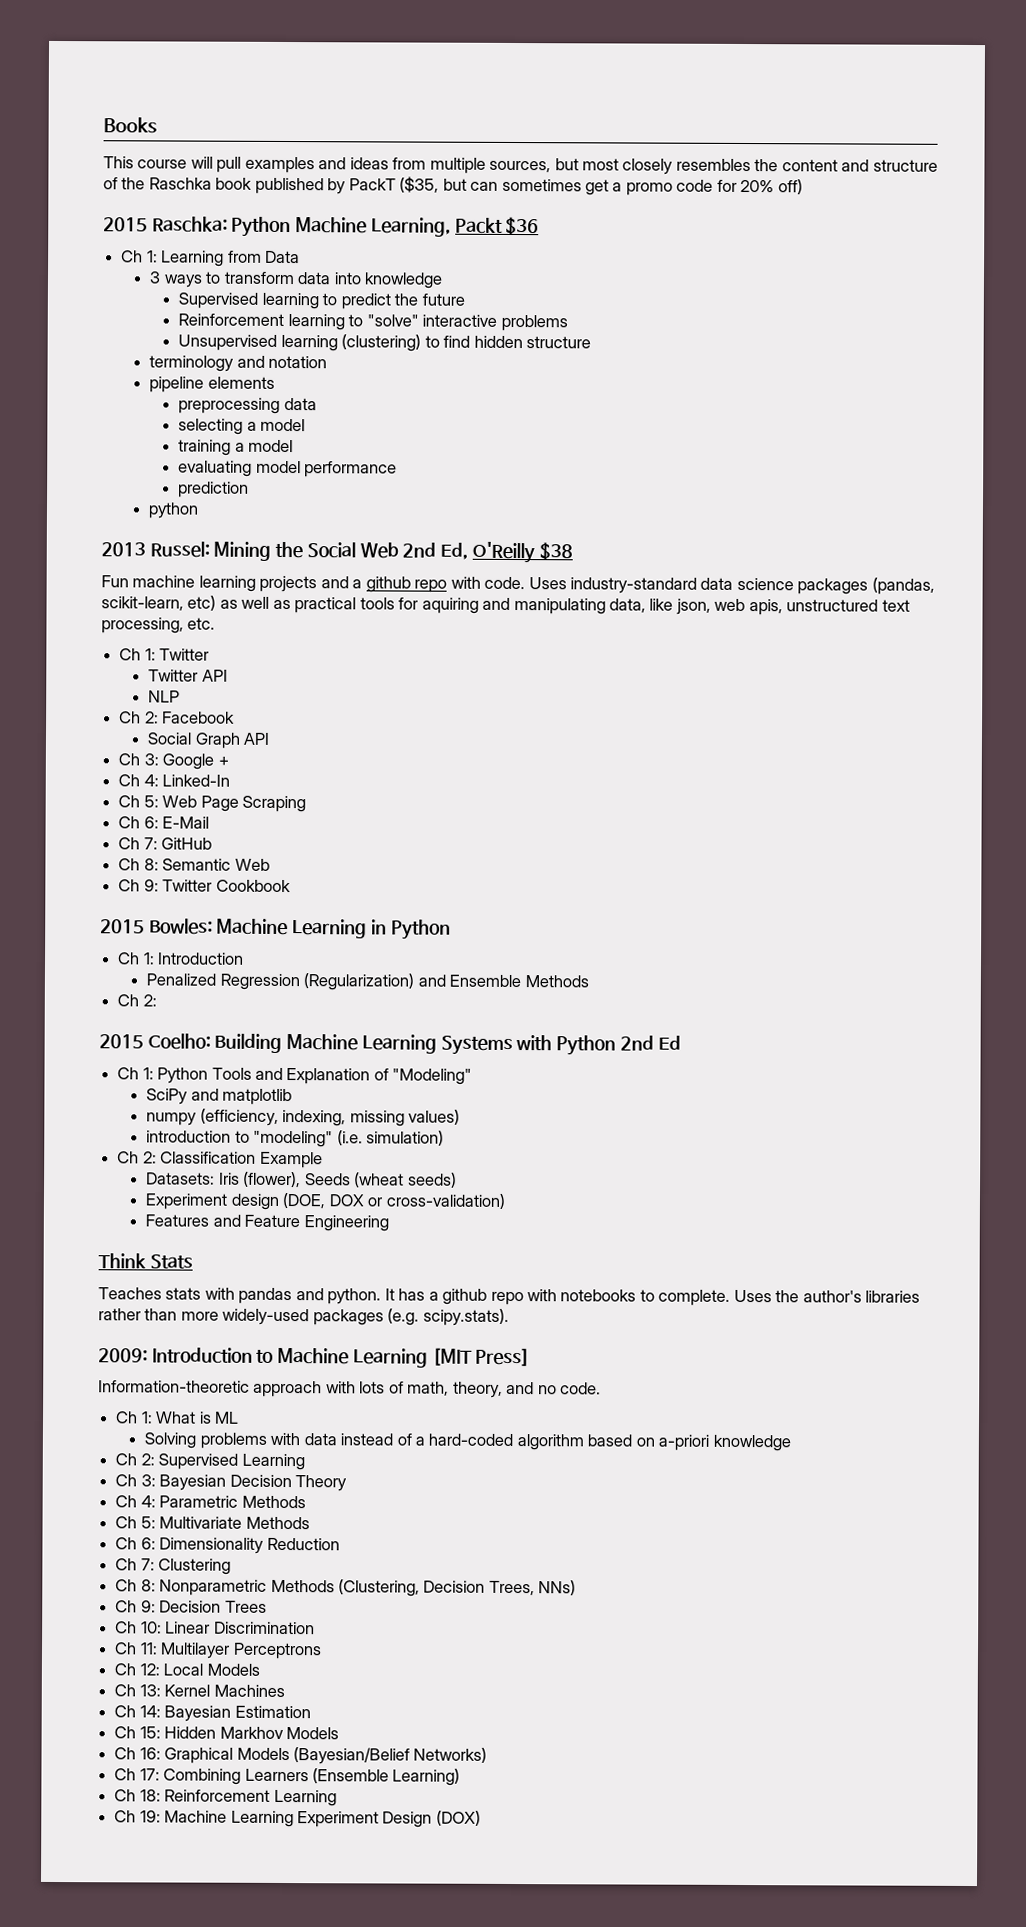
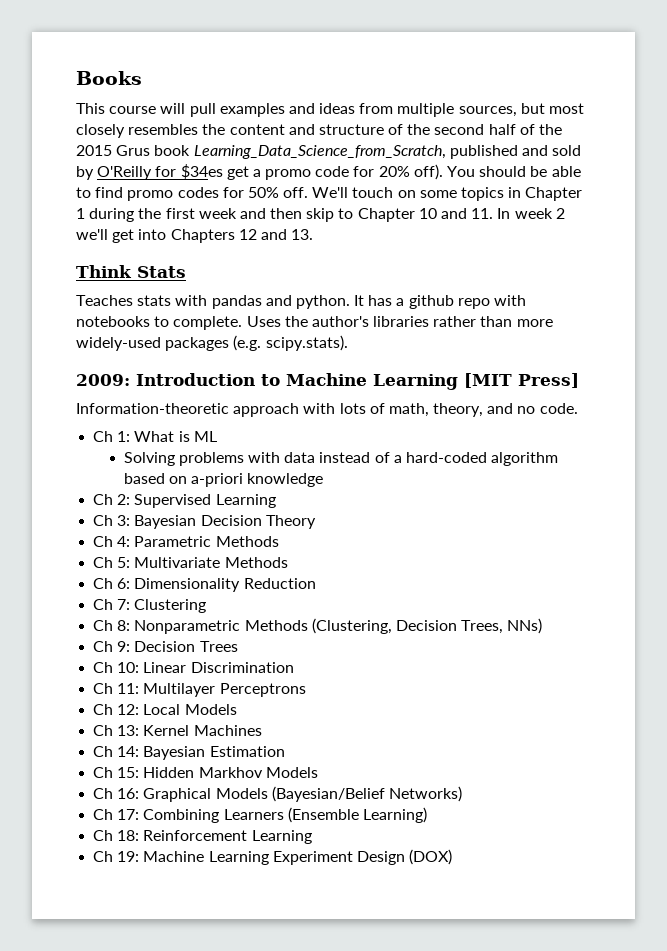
[148,176,582,195] Raschka book published by PackT ($35, but can sometimes -> [434,124,563,135] [76,145,582,159] [76,164,223,180] second half of the 2015 Grus book Learning_Data_Science_from_Scratch, published and sold by O'Reilly for $34es
[777,179,803,195] [103,216,540,238] [121,250,300,267] [149,271,443,289] [178,292,465,310] [178,313,568,332] [178,334,592,352] [149,355,328,372] [149,376,275,393] [178,397,317,414] [178,418,306,435] [178,439,294,456] [178,460,398,478] [178,481,250,498] [148,502,200,519] [101,541,573,564] [101,575,935,595] [101,595,910,616] [101,617,216,634] [119,648,210,661] [148,669,228,682] [148,690,181,703] [119,711,236,724] [147,732,271,749] [118,753,229,770] [118,774,231,787] [118,795,306,813] [118,816,210,829] [118,837,213,850] [118,858,270,871] [118,879,291,893] [100,918,451,940] [117,952,245,965] [146,973,589,991] [117,994,157,1007] [99,1033,681,1056] [117,1067,473,1085] [146,1088,293,1106] [146,1108,461,1127] [146,1130,445,1148] [117,1151,323,1169] [146,1171,457,1188] [145,1192,505,1210] [145,1214,389,1232] off) // 2015 Raschka: Python Machine Learning, Packt $36 // Ch 1: Learning from Data // 3 ways to transform data into knowledge // Supervised learning to predict the future // Reinforcement learning to "solve" interactive problems // Unsupervised learning (clustering) to find hidden structure // terminology and notation // pipeline elements // preprocessing data // selecting a model // training a model // evaluating model performance // prediction // python // 2013 Russel: Mining the Social Web 2nd Ed, O'Reilly $38 // Fun machine learning projects and a github repo with code. Uses industry-standard data science packages (pandas, scikit-learn, etc) as well as practical tools for aquiring and manipulating data, like json, web apis, unstructured text processing, etc. // Ch 1: Twitter // Twitter API // NLP // Ch 2: Facebook // Social Graph API // Ch 3: Google + // Ch 4: Linked-In // Ch 5: Web Page Scraping // Ch 6: E-Mail // Ch 7: GitHub // Ch 8: Semantic Web // Ch 9: Twitter Cookbook // 2015 Bowles: Machine Learning in Python // Ch 1: Introduction // Penalized Regression (Regularization) and Ensemble Methods // Ch 2: // 2015 Coelho: Building Machine Learning Systems with Python 2nd Ed // Ch 1: Python Tools and Explanation of "Modeling" // SciPy and matplotlib // numpy (efficiency, indexing, missing values) // introduction to "modeling" (i.e. simulation) // Ch 2: Classification Example // Datasets: Iris (flower), Seeds (wheat seeds) // Experiment design (DOE, DOX or cross-validation) // Features and Feature Engineering -> [413,164,581,180] [76,187,583,201] [76,208,565,222] [76,229,314,243] off). You should be able to find promo codes for 50% off. We'll touch on some topics in Chapter 1 during the first week and then skip to Chapter 10 and 11. In week 2 we'll get into Chapters 12 and 13.

